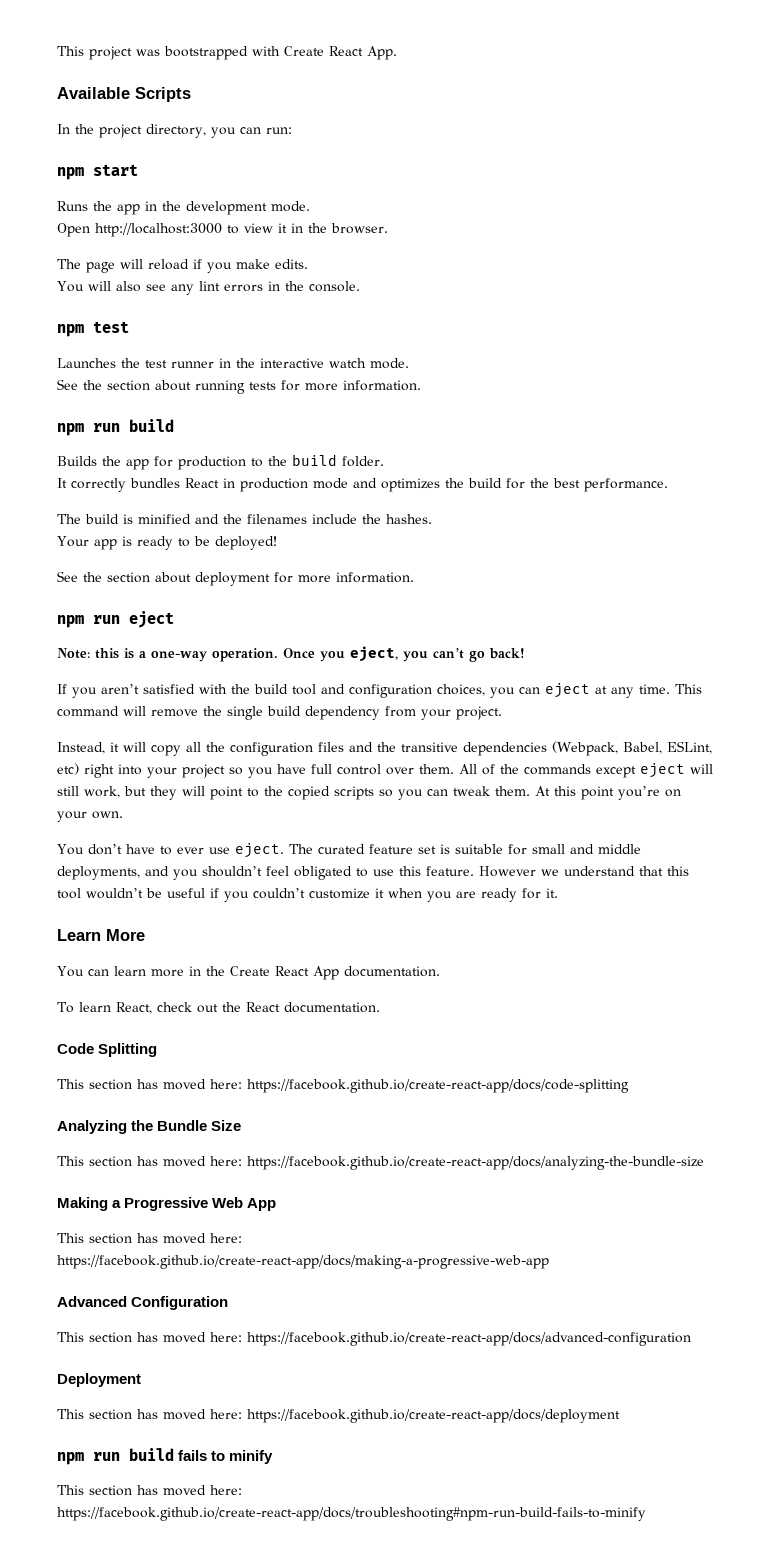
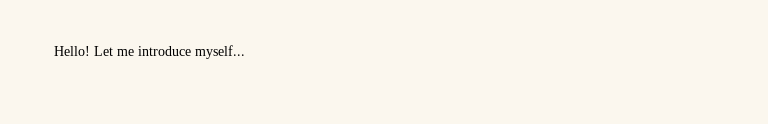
[57,46,397,60] [57,87,191,102] [57,124,292,138] [57,164,138,180] [57,201,310,215] [57,223,388,237] [57,259,308,273] [57,281,360,295] [57,321,129,337] [57,358,409,369] [57,379,421,394] [57,419,174,436] [57,454,384,470] [57,478,668,492] [57,514,432,524] [57,536,277,550] [57,571,414,586] [57,611,174,628] [57,646,525,662] [57,683,702,698] [57,706,502,720] [57,741,712,756] [57,763,713,778] [57,786,681,800] [57,811,123,822] [57,843,641,858] [57,866,689,880] [57,888,558,902] [57,929,145,941] [57,966,440,980] [57,1002,380,1014] [57,1043,158,1057] [57,1079,629,1093] [57,1120,242,1134] [57,1156,704,1170] [57,1197,277,1211] [57,1233,242,1244] [57,1255,549,1269] [57,1296,229,1310] [57,1332,691,1346] [57,1373,141,1387] [57,1409,620,1423] [57,1448,274,1465] [57,1485,242,1496] [57,1507,646,1521] This project was bootstrapped with Create React App. // Available Scripts // In the project directory, you can run: // npm start // Runs the app in the development mode. // Open http://localhost:3000 to view it in the browser. // The page will reload if you make edits. // You will also see any lint errors in the console. // npm test // Launches the test runner in the interactive watch mode. // See the section about running tests for more information. // npm run build // Builds the app for production to the build folder. // It correctly bundles React in production mode and optimizes the build for the best performance. // The build is minified and the filenames include the hashes. // Your app is ready to be deployed! // See the section about deployment for more information. // npm run eject // Note: this is a one-way operation. Once you eject, you can’t go back! // If you aren’t satisfied with the build tool and configuration choices, you can eject at any time. This command will remove the single build dependency from your project. // Instead, it will copy all the configuration files and the transitive dependencies (Webpack, Babel, ESLint, etc) right into your project so you have full control over them. All of the commands except eject will still work, but they will point to the copied scripts so you can tweak them. At this point you’re on your own. // You don’t have to ever use eject. The curated feature set is suitable for small and middle deployments, and you shouldn’t feel obligated to use this feature. However we understand that this tool wouldn’t be useful if you couldn’t customize it when you are ready for it. // Learn More // You can learn more in the Create React App documentation. // To learn React, check out the React documentation. // Code Splitting // This section has moved here: https://facebook.github.io/create-react-app/docs/code-splitting // Analyzing the Bundle Size // This section has moved here: https://facebook.github.io/create-react-app/docs/analyzing-the-bundle-size // Making a Progressive Web App // This section has moved here: https://facebook.github.io/create-react-app/docs/making-a-progressive-web-app // Advanced Configuration // This section has moved here: https://facebook.github.io/create-react-app/docs/advanced-configuration // Deployment // This section has moved here: https://facebook.github.io/create-react-app/docs/deployment // npm run build fails to minify // This section has moved here: https://facebook.github.io/create-react-app/docs/troubleshooting#npm-run-build-fails-to-minify -> [54,45,245,59] Hello! Let me introduce myself...

